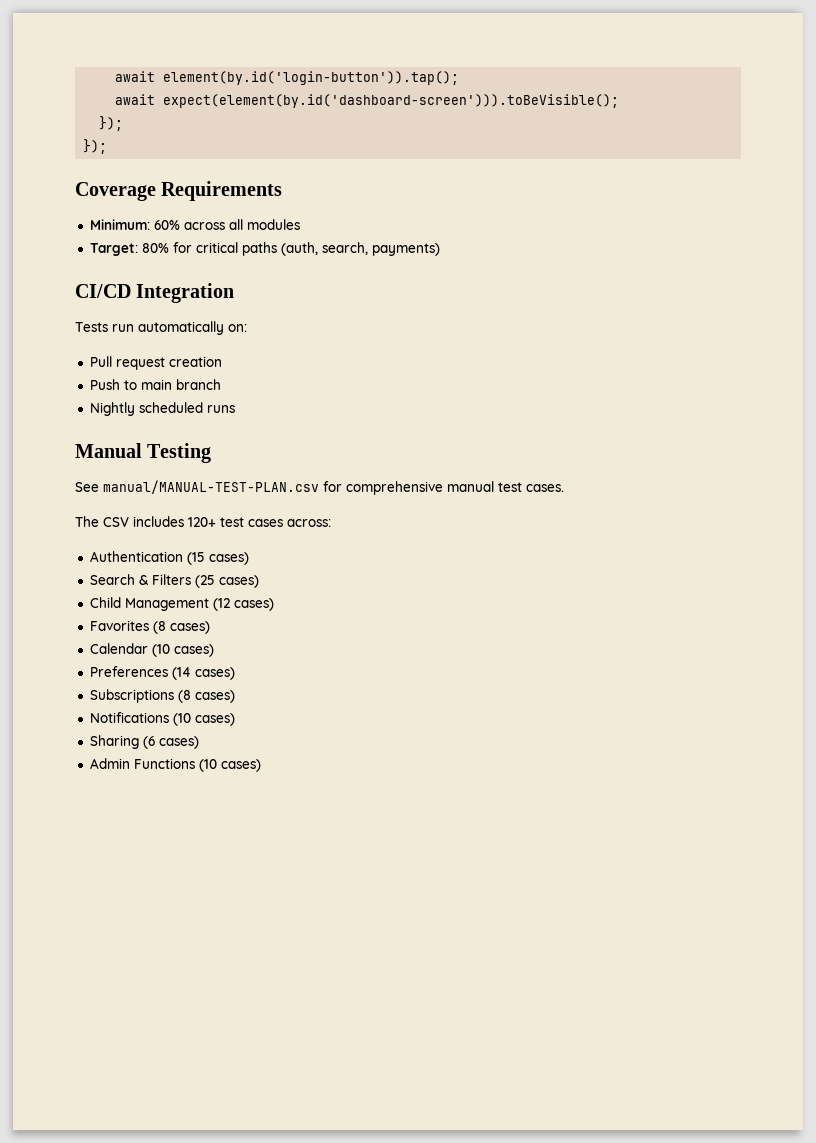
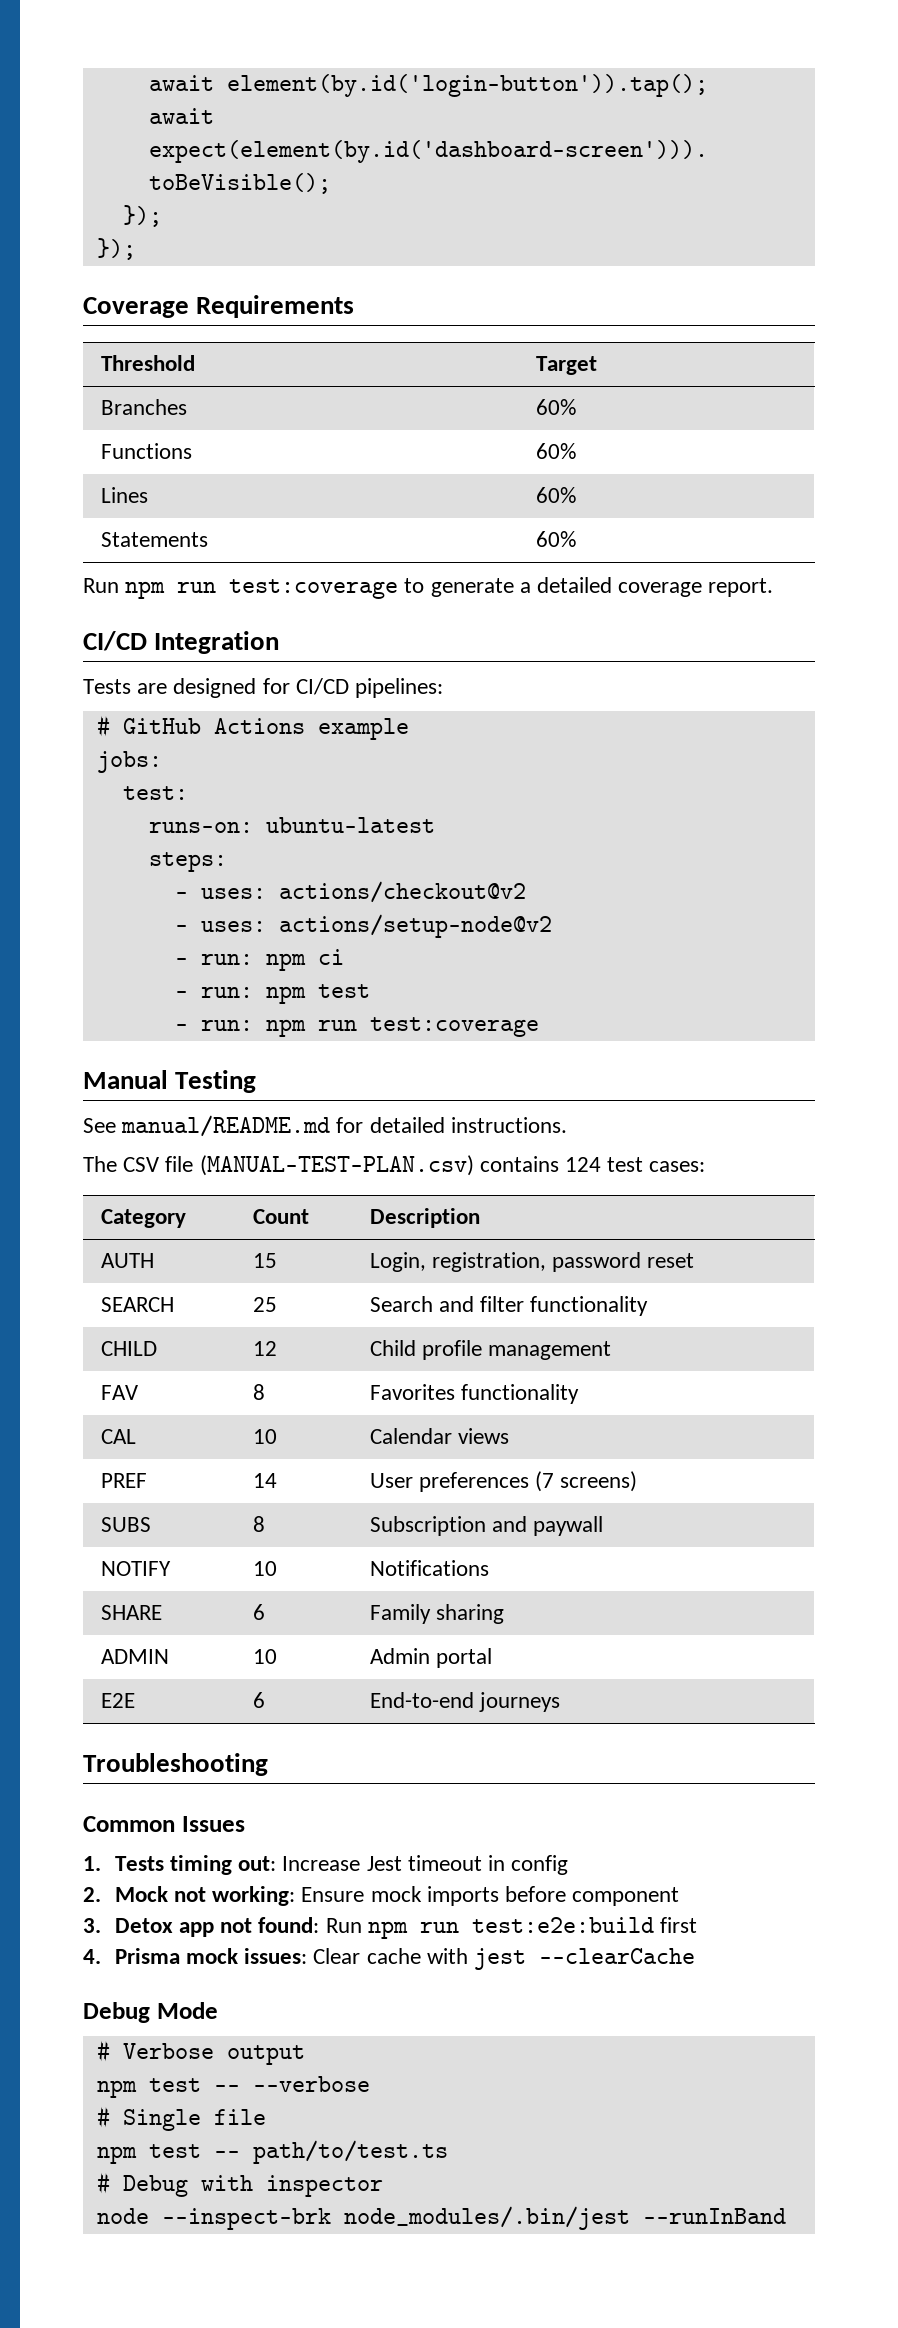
[89,219,300,230] [89,242,440,256] [75,283,235,303] [75,321,247,335] [89,356,222,370] [89,379,221,390] [89,402,235,416] [75,443,212,463] [75,480,564,495] [75,516,331,527] [89,551,249,565] [89,574,259,588] [89,597,274,611] [89,620,210,634] [89,643,214,657] [89,666,235,680] [89,689,235,703] [89,712,235,726] [89,735,199,749] [89,758,261,772] // Minimum: 60% across all modules // Target: 80% for critical paths (auth, search, payments) // CI/CD Integration // Tests run automatically on: // Pull request creation // Push to main branch // Nightly scheduled runs // Manual Testing // See manual/MANUAL-TEST-PLAN.csv for comprehensive manual test cases. // The CSV includes 120+ test cases across: // Authentication (15 cases) // Search & Filters (25 cases) // Child Management (12 cases) // Favorites (8 cases) // Calendar (10 cases) // Preferences (14 cases) // Subscriptions (8 cases) // Notifications (10 cases) // Sharing (6 cases) // Admin Functions (10 cases) -> [100,355,195,371] [535,356,597,375] [100,399,187,415] [535,399,576,415] [100,443,192,459] [535,443,576,459] [100,487,148,503] [535,487,576,503] [100,532,208,547] [535,531,576,547] [83,577,774,599] [83,631,280,654] [83,678,444,698] [96,715,409,740] [96,751,162,773] [122,786,188,800] [148,817,435,833] [148,852,227,872] [174,881,526,903] [174,914,552,938] [174,949,344,971] [174,984,370,1004] [174,1017,539,1037] [83,1070,257,1093] [83,1115,567,1137] [83,1155,706,1176] [100,1209,186,1228] [252,1209,309,1224] [369,1208,480,1228] [100,1253,154,1268] [252,1253,277,1268] [369,1252,695,1272] [100,1297,174,1312] [252,1297,277,1312] [369,1296,649,1316] [100,1341,157,1356] [252,1341,277,1356] [369,1340,612,1360] [100,1385,138,1400] [252,1384,265,1400] [369,1384,579,1404] [100,1429,136,1444] [252,1429,277,1444] [369,1428,509,1444] [100,1473,147,1488] [252,1473,277,1488] [369,1471,638,1492] [100,1517,151,1532] [252,1516,265,1532] [369,1516,604,1536] [100,1561,171,1576] [252,1561,277,1576] [369,1560,489,1576] [100,1605,162,1620] [252,1604,265,1620] [369,1604,504,1624] [100,1649,169,1664] [252,1649,277,1664] [369,1648,492,1668] [100,1693,135,1708] [252,1692,265,1708] [369,1692,560,1712] [83,1753,268,1776] [83,1816,245,1832] [83,1855,569,1875] [83,1886,680,1906] [83,1917,698,1939] [83,1948,696,1970] [83,2002,218,2023] [96,2040,305,2065] [96,2076,370,2098] [96,2106,266,2131] [96,2140,448,2164] [96,2172,383,2197] [96,2206,786,2230] // Threshold | Target // Branches | 60% // Functions | 60% // Lines | 60% // Statements | 60% // Run npm run test:coverage to generate a detailed coverage report. // CI/CD Integration // Tests are designed for CI/CD pipelines: // # GitHub Actions example // jobs: // test: // runs-on: ubuntu-latest // steps: // - uses: actions/checkout@v2 // - uses: actions/setup-node@v2 // - run: npm ci // - run: npm test // - run: npm run test:coverage // Manual Testing // See manual/README.md for detailed instructions. // The CSV file (MANUAL-TEST-PLAN.csv) contains 124 test cases: // Category | Count | Description // AUTH | 15 | Login, registration, password reset // SEARCH | 25 | Search and filter functionality // CHILD | 12 | Child profile management // FAV | 8 | Favorites functionality // CAL | 10 | Calendar views // PREF | 14 | User preferences (7 screens) // SUBS | 8 | Subscription and paywall // NOTIFY | 10 | Notifications // SHARE | 6 | Family sharing // ADMIN | 10 | Admin portal // E2E | 6 | End-to-end journeys // Troubleshooting // Common Issues // 1. Tests timing out: Increase Jest timeout in config // 2. Mock not working: Ensure mock imports before component // 3. Detox app not found: Run npm run test:e2e:build first // 4. Prisma mock issues: Clear cache with jest --clearCache // Debug Mode // # Verbose output // npm test -- --verbose // # Single file // npm test -- path/to/test.ts // # Debug with inspector // node --inspect-brk node_modules/.bin/jest --runInBand

